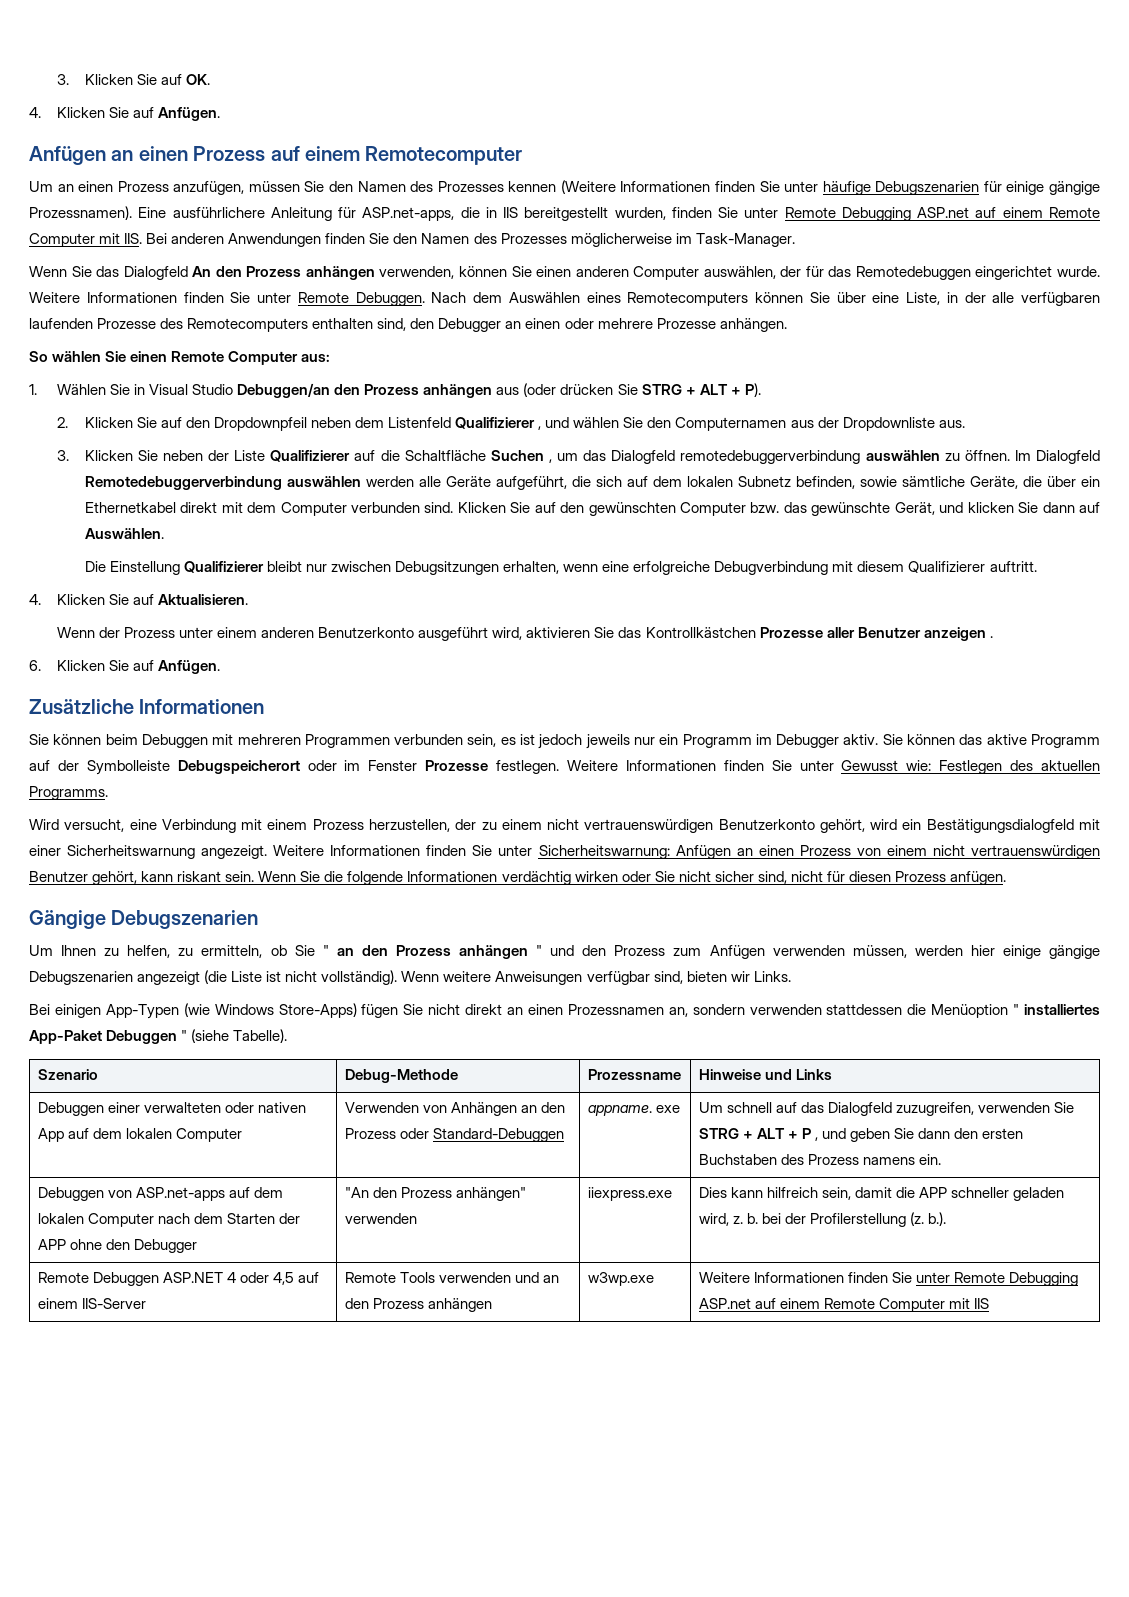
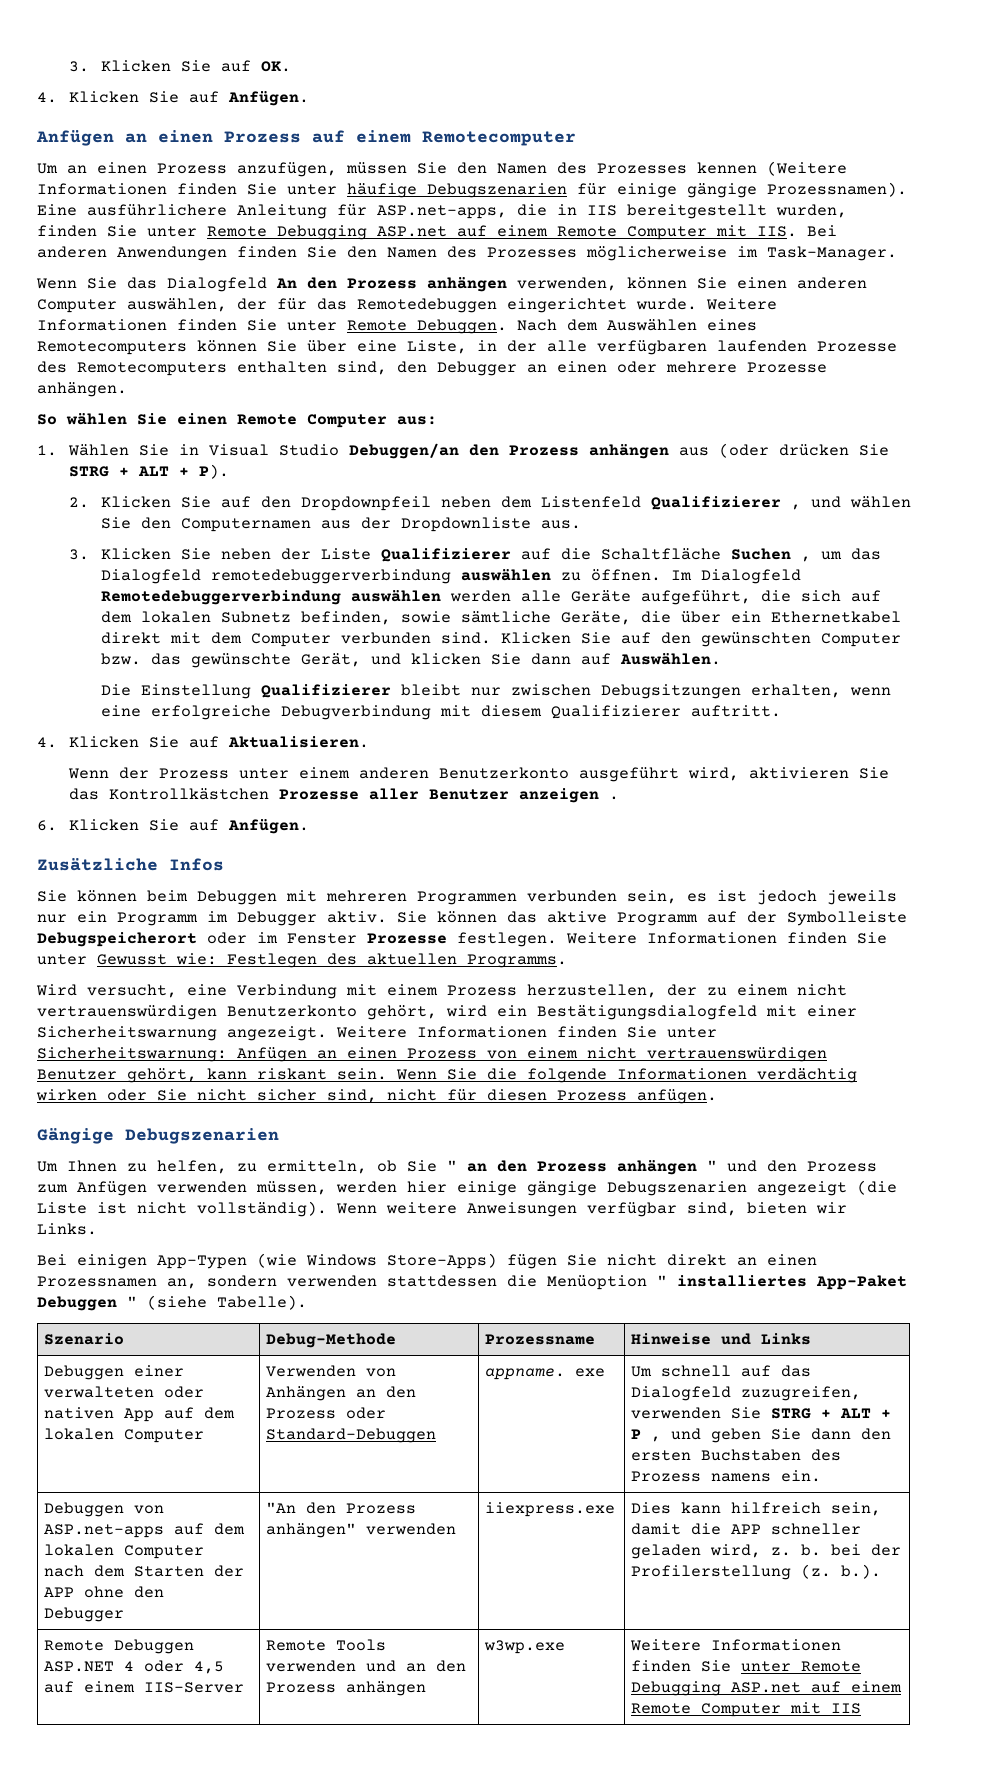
[139,699,265,714] Informationen -> [169,858,224,871] Infos

